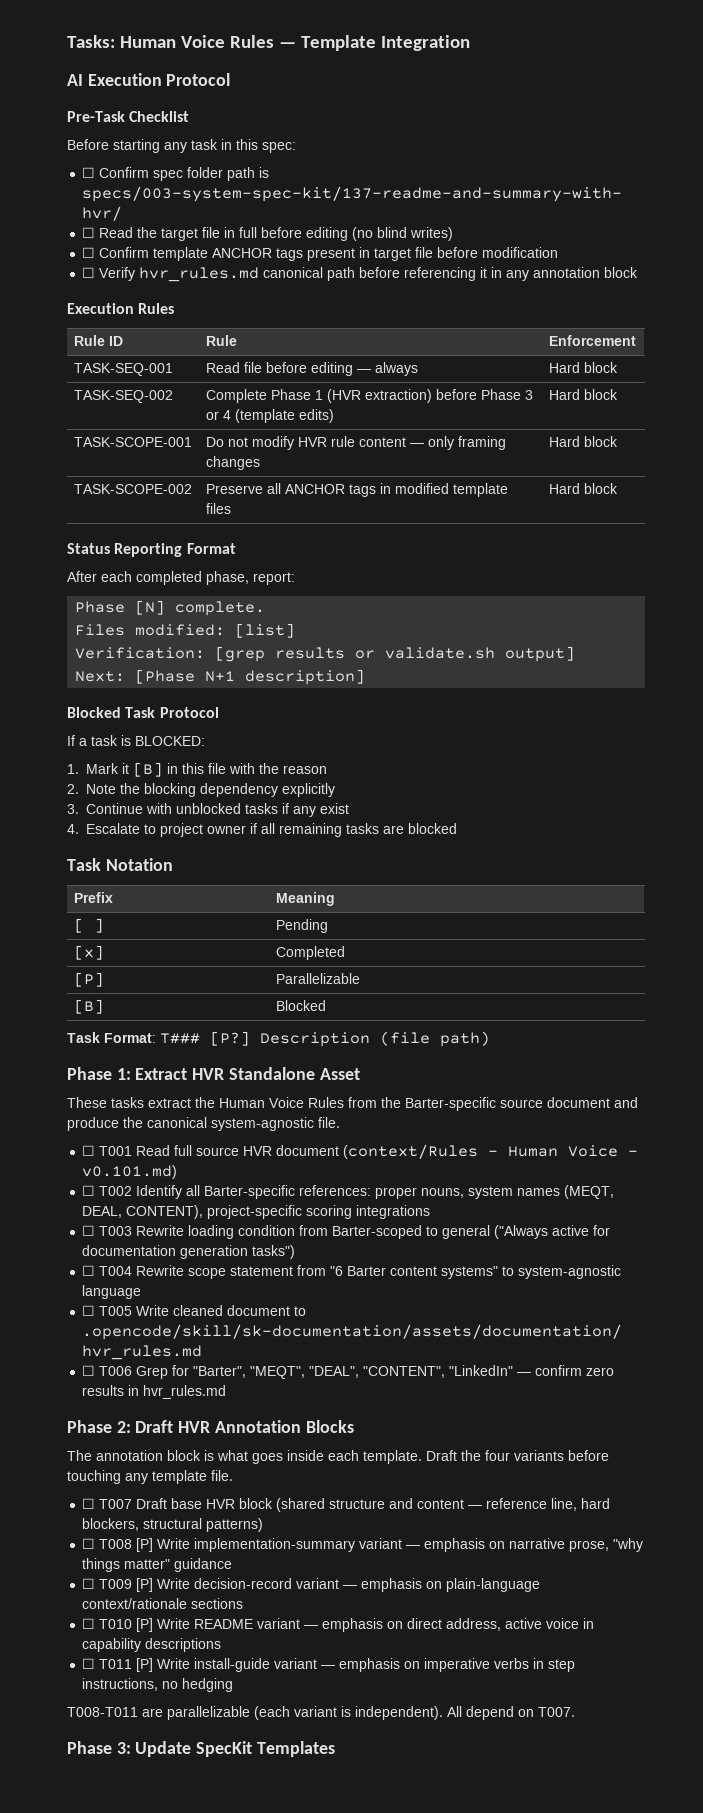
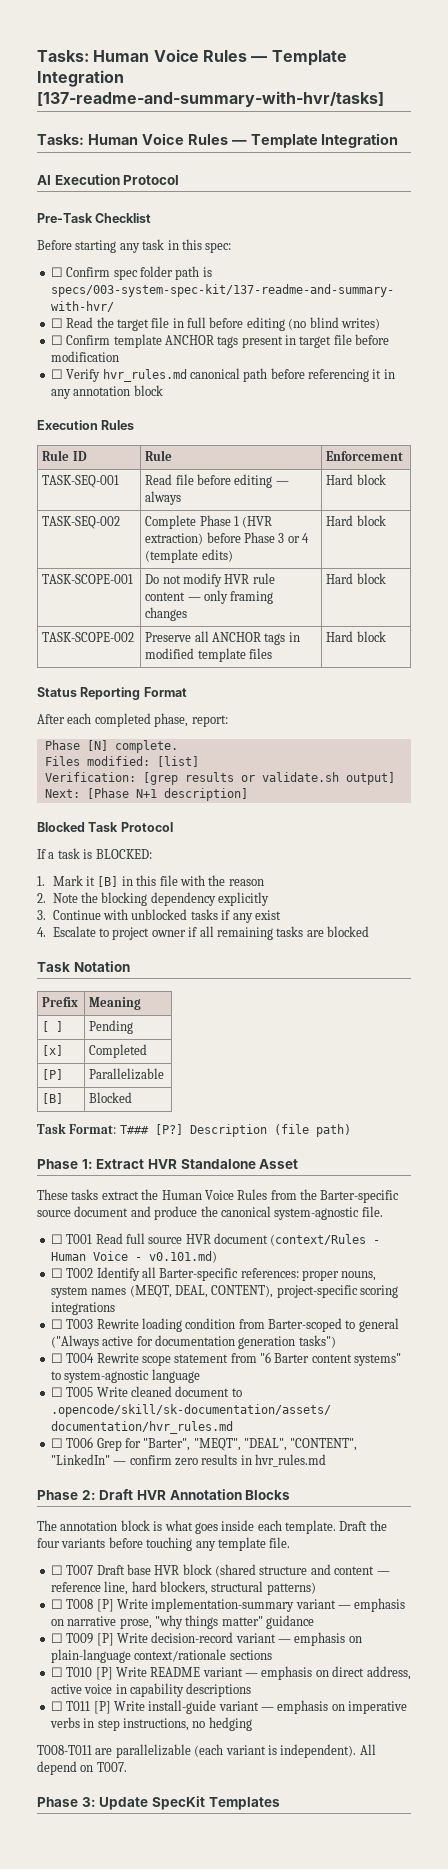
[67,35,470,51] Tasks: Human Voice Rules — Template Integration -> [37,49,347,66] [37,70,124,87] [37,91,384,107] [37,133,399,148] Tasks: Human Voice Rules — Template Integration [137-readme-and-summary-with-hvr/tasks] // Tasks: Human Voice Rules — Template Integration

